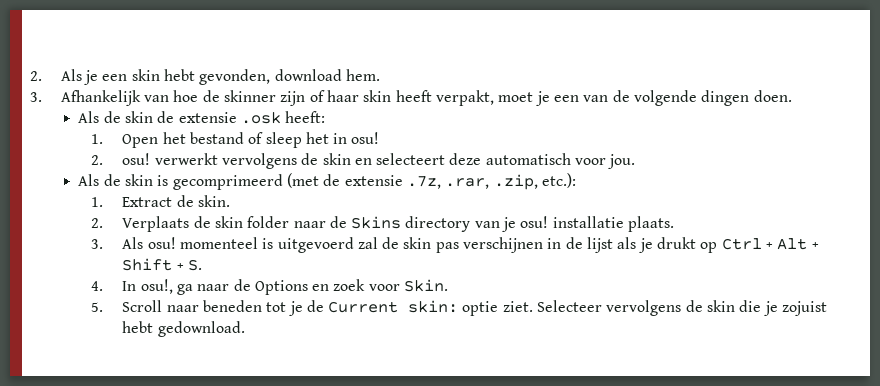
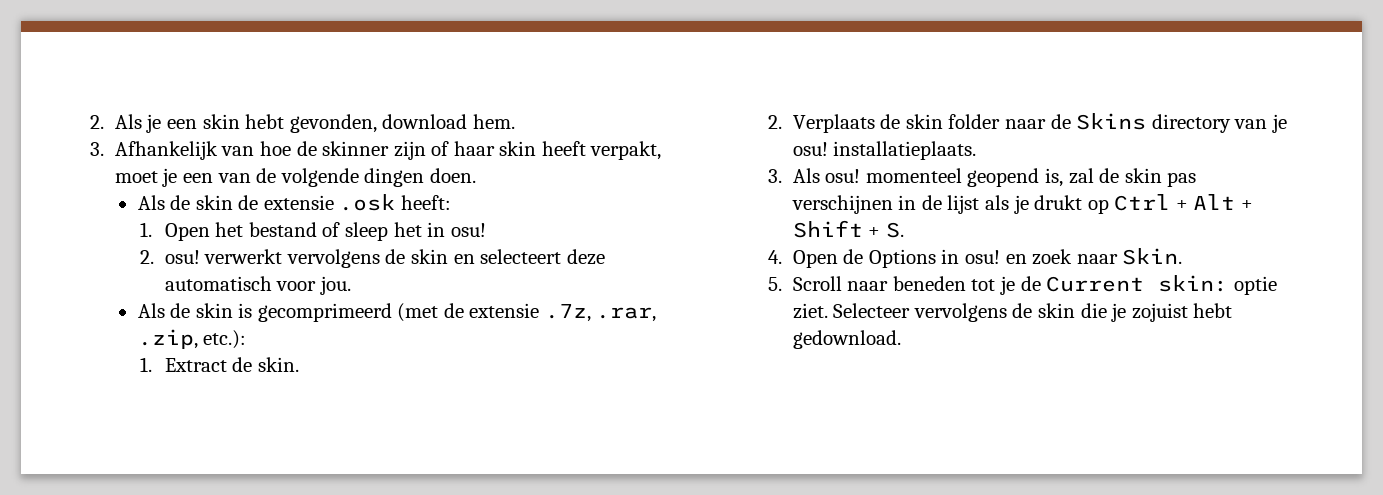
[552,216,675,232] installatie plaats. -> [833,141,977,160] installatieplaats.
[262,237,354,253] is uitgevoerd -> [967,168,1063,187] geopend is,
[122,279,308,295] In osu!, ga naar de Options -> [792,249,1000,268] Open de Options in osu!
[368,284,400,291] voor -> [1076,254,1118,264] naar

